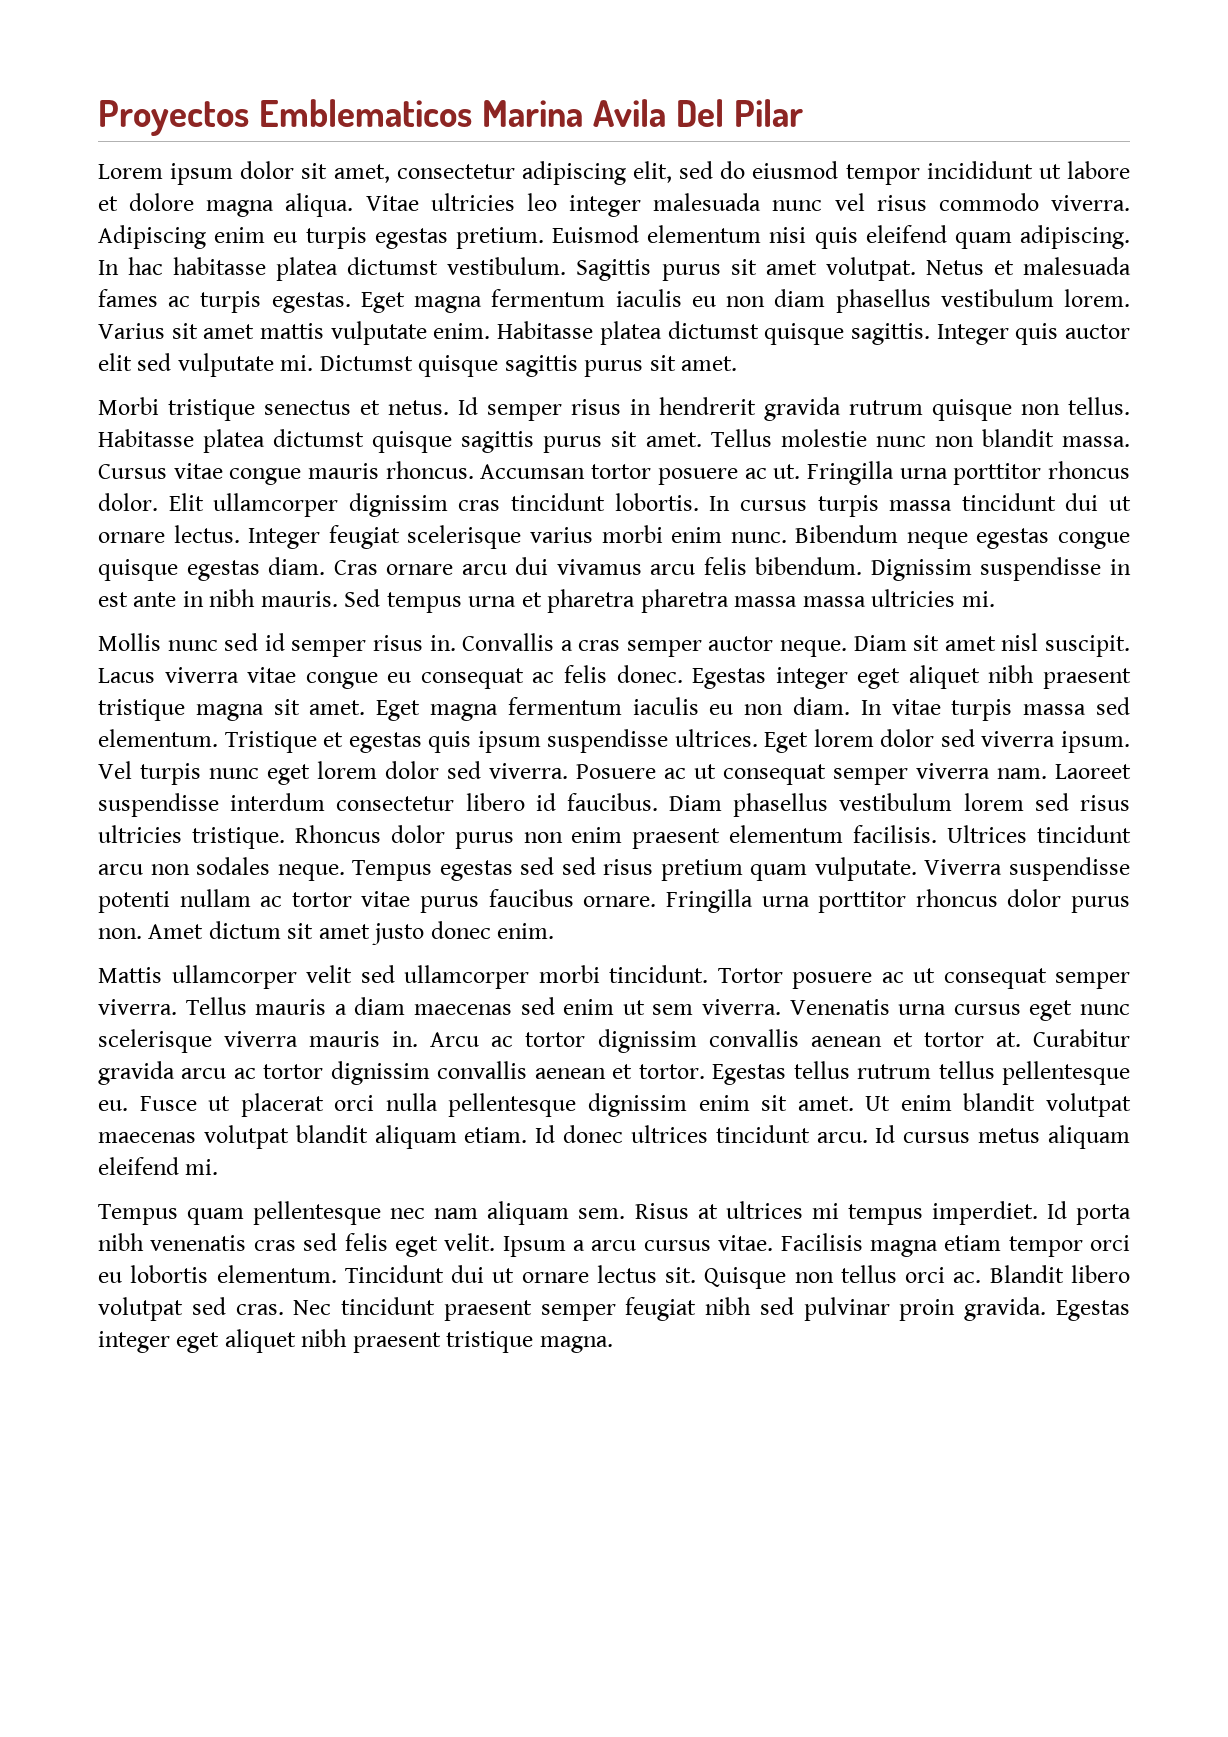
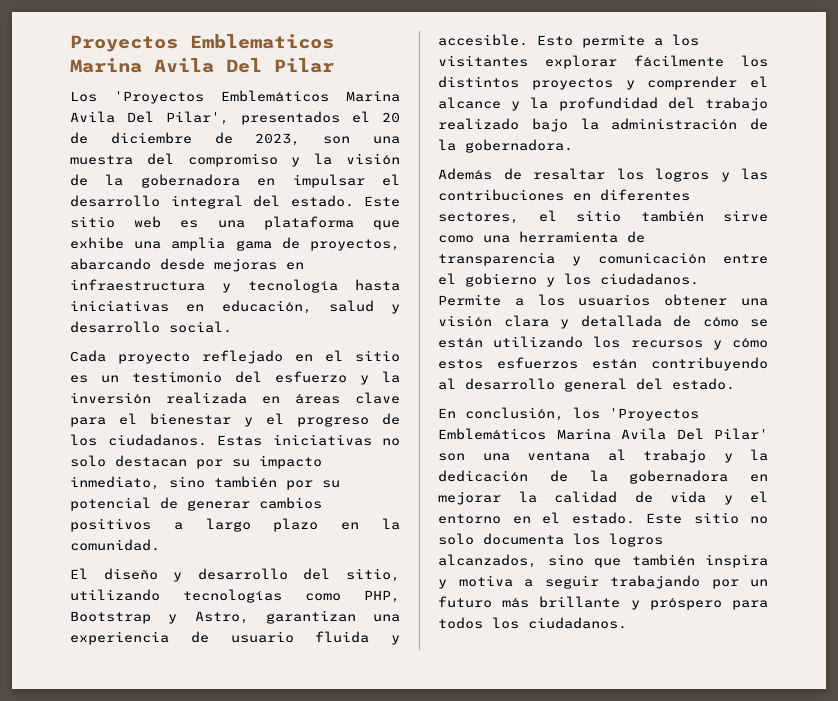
[98,161,1130,185] [98,193,1131,217] [98,225,1130,249] [98,257,1131,281] [98,289,1131,313] [98,321,1131,345] [98,353,738,377] [98,397,1130,421] [98,429,1131,453] [98,461,1131,485] [98,493,1132,517] [98,525,1131,549] [98,557,1131,581] [98,589,995,613] [98,633,1131,657] [98,665,1131,689] [98,697,1130,721] [98,729,1130,753] [98,761,1131,785] [98,793,1130,817] [98,825,1131,849] [98,857,1130,881] [98,889,1131,913] [98,921,555,945] [98,965,1130,989] [98,997,1131,1021] [98,1029,1131,1053] [98,1061,1130,1085] [98,1093,1131,1117] [98,1125,1130,1149] [98,1157,219,1175] [98,1201,1131,1225] [98,1233,1130,1257] [98,1265,1130,1289] [98,1297,1130,1321] [98,1329,613,1353] Lorem ipsum dolor sit amet, consectetur adipiscing elit, sed do eiusmod tempor incididunt ut labore et dolore magna aliqua. Vitae ultricies leo integer malesuada nunc vel risus commodo viverra. Adipiscing enim eu turpis egestas pretium. Euismod elementum nisi quis eleifend quam adipiscing. In hac habitasse platea dictumst vestibulum. Sagittis purus sit amet volutpat. Netus et malesuada fames ac turpis egestas. Eget magna fermentum iaculis eu non diam phasellus vestibulum lorem. Varius sit amet mattis vulputate enim. Habitasse platea dictumst quisque sagittis. Integer quis auctor elit sed vulputate mi. Dictumst quisque sagittis purus sit amet. // Morbi tristique senectus et netus. Id semper risus in hendrerit gravida rutrum quisque non tellus. Habitasse platea dictumst quisque sagittis purus sit amet. Tellus molestie nunc non blandit massa. Cursus vitae congue mauris rhoncus. Accumsan tortor posuere ac ut. Fringilla urna porttitor rhoncus dolor. Elit ullamcorper dignissim cras tincidunt lobortis. In cursus turpis massa tincidunt dui ut ornare lectus. Integer feugiat scelerisque varius morbi enim nunc. Bibendum neque egestas congue quisque egestas diam. Cras ornare arcu dui vivamus arcu felis bibendum. Dignissim suspendisse in est ante in nibh mauris. Sed tempus urna et pharetra pharetra massa massa ultricies mi. // Mollis nunc sed id semper risus in. Convallis a cras semper auctor neque. Diam sit amet nisl suscipit. Lacus viverra vitae congue eu consequat ac felis donec. Egestas integer eget aliquet nibh praesent tristique magna sit amet. Eget magna fermentum iaculis eu non diam. In vitae turpis massa sed elementum. Tristique et egestas quis ipsum suspendisse ultrices. Eget lorem dolor sed viverra ipsum. Vel turpis nunc eget lorem dolor sed viverra. Posuere ac ut consequat semper viverra nam. Laoreet suspendisse interdum consectetur libero id faucibus. Diam phasellus vestibulum lorem sed risus ultricies tristique. Rhoncus dolor purus non enim praesent elementum facilisis. Ultrices tincidunt arcu non sodales neque. Tempus egestas sed sed risus pretium quam vulputate. Viverra suspendisse potenti nullam ac tortor vitae purus faucibus ornare. Fringilla urna porttitor rhoncus dolor purus non. Amet dictum sit amet justo donec enim. // Mattis ullamcorper velit sed ullamcorper morbi tincidunt. Tortor posuere ac ut consequat semper viverra. Tellus mauris a diam maecenas sed enim ut sem viverra. Venenatis urna cursus eget nunc scelerisque viverra mauris in. Arcu ac tortor dignissim convallis aenean et tortor at. Curabitur gravida arcu ac tortor dignissim convallis aenean et tortor. Egestas tellus rutrum tellus pellentesque eu. Fusce ut placerat orci nulla pellentesque dignissim enim sit amet. Ut enim blandit volutpat maecenas volutpat blandit aliquam etiam. Id donec ultrices tincidunt arcu. Id cursus metus aliquam eleifend mi. // Tempus quam pellentesque nec nam aliquam sem. Risus at ultrices mi tempus imperdiet. Id porta nibh venenatis cras sed felis eget velit. Ipsum a arcu cursus vitae. Facilisis magna etiam tempor orci eu lobortis elementum. Tincidunt dui ut ornare lectus sit. Quisque non tellus orci ac. Blandit libero volutpat sed cras. Nec tincidunt praesent semper feugiat nibh sed pulvinar proin gravida. Egestas integer eget aliquet nibh praesent tristique magna. -> [70,90,400,104] [70,111,400,125] [70,132,401,146] [70,153,401,167] [70,174,400,188] [70,195,400,209] [70,216,400,230] [70,237,400,251] [70,258,304,272] [70,279,400,293] [70,300,400,314] [70,321,232,333] [70,350,400,364] [70,371,400,385] [70,392,400,404] [70,413,400,427] [70,434,400,446] [70,455,322,469] [70,476,340,490] [70,497,322,511] [70,518,400,532] [70,539,160,551] [70,568,400,582] [70,589,400,603] [70,610,400,624] [70,631,400,645] [438,34,699,48] [438,55,768,69] [438,76,768,90] [438,97,768,111] [438,118,768,132] [438,139,573,153] [438,168,768,182] [438,189,690,201] [438,210,768,224] [438,231,645,243] [438,252,768,266] [438,273,699,287] [438,294,768,306] [438,315,768,329] [438,336,768,350] [438,357,768,371] [438,378,735,392] [438,407,699,421] [438,428,768,440] [438,449,768,463] [438,470,768,484] [438,491,768,505] [438,512,768,524] [438,533,663,547] [438,554,768,568] [438,575,768,589] [438,596,768,610] [438,617,627,629] Los 'Proyectos Emblemáticos Marina Avila Del Pilar', presentados el 20 de diciembre de 2023, son una muestra del compromiso y la visión de la gobernadora en impulsar el desarrollo integral del estado. Este sitio web es una plataforma que exhibe una amplia gama de proyectos, abarcando desde mejoras en infraestructura y tecnología hasta iniciativas en educación, salud y desarrollo social. // Cada proyecto reflejado en el sitio es un testimonio del esfuerzo y la inversión realizada en áreas clave para el bienestar y el progreso de los ciudadanos. Estas iniciativas no solo destacan por su impacto inmediato, sino también por su potencial de generar cambios positivos a largo plazo en la comunidad. // El diseño y desarrollo del sitio, utilizando tecnologías como PHP, Bootstrap y Astro, garantizan una experiencia de usuario fluida y accesible. Esto permite a los visitantes explorar fácilmente los distintos proyectos y comprender el alcance y la profundidad del trabajo realizado bajo la administración de la gobernadora. // Además de resaltar los logros y las contribuciones en diferentes sectores, el sitio también sirve como una herramienta de transparencia y comunicación entre el gobierno y los ciudadanos. Permite a los usuarios obtener una visión clara y detallada de cómo se están utilizando los recursos y cómo estos esfuerzos están contribuyendo al desarrollo general del estado. // En conclusión, los 'Proyectos Emblemáticos Marina Avila Del Pilar' son una ventana al trabajo y la dedicación de la gobernadora en mejorar la calidad de vida y el entorno en el estado. Este sitio no solo documenta los logros alcanzados, sino que también inspira y motiva a seguir trabajando por un futuro más brillante y próspero para todos los ciudadanos.

